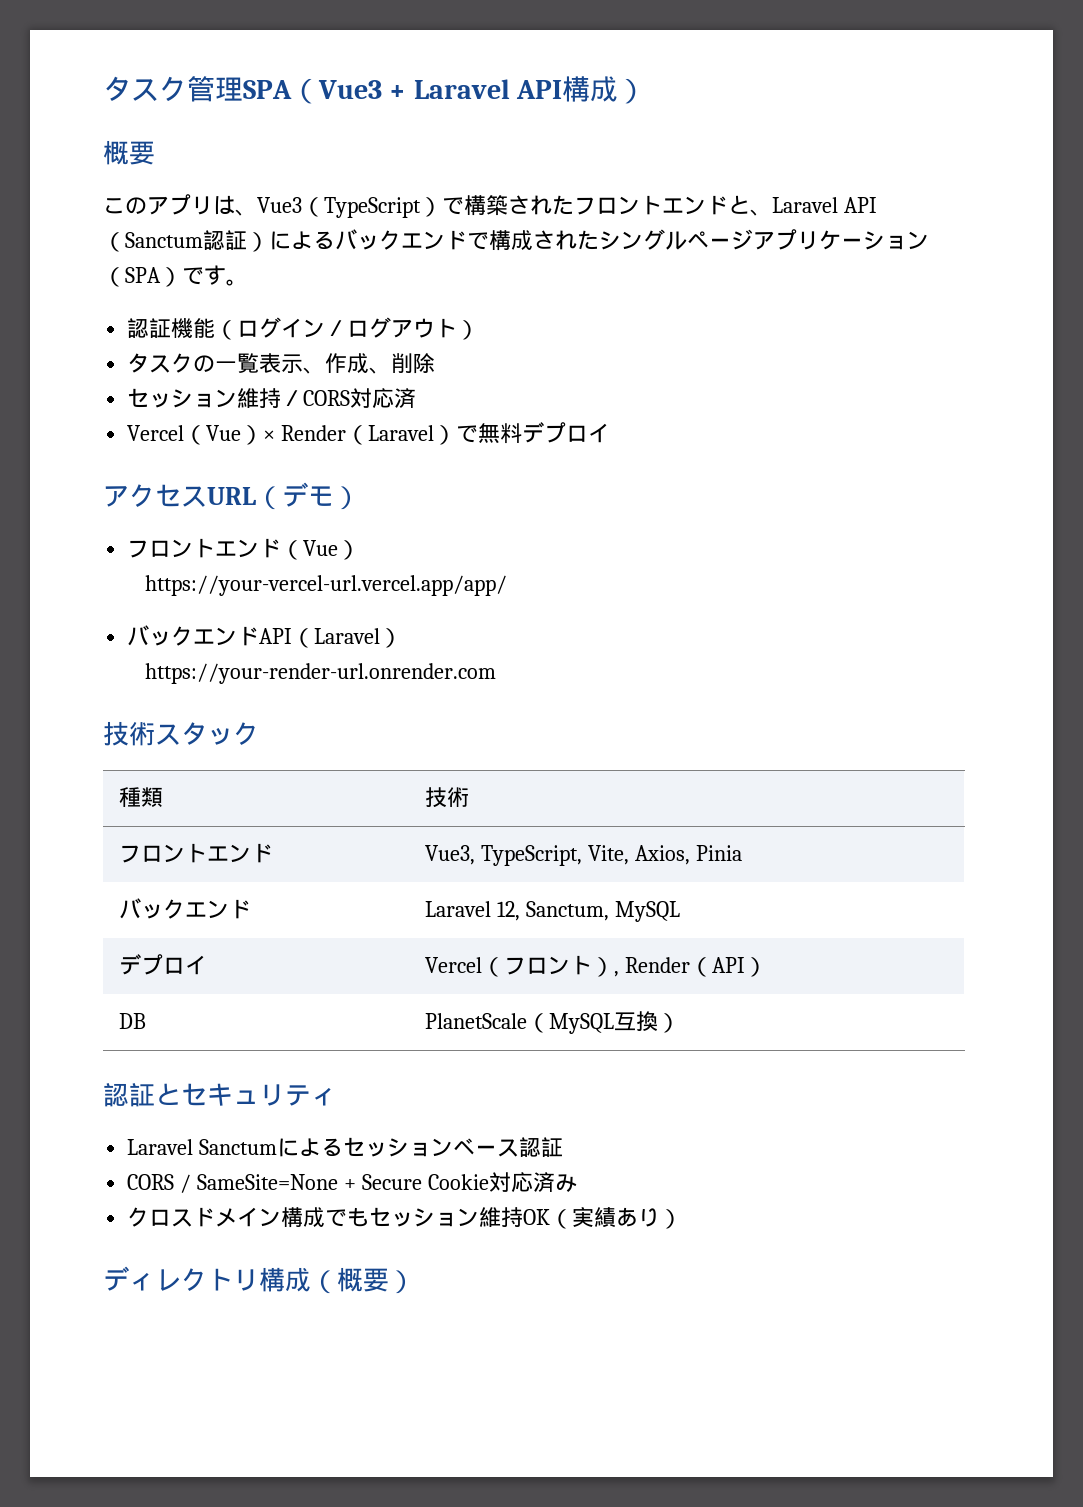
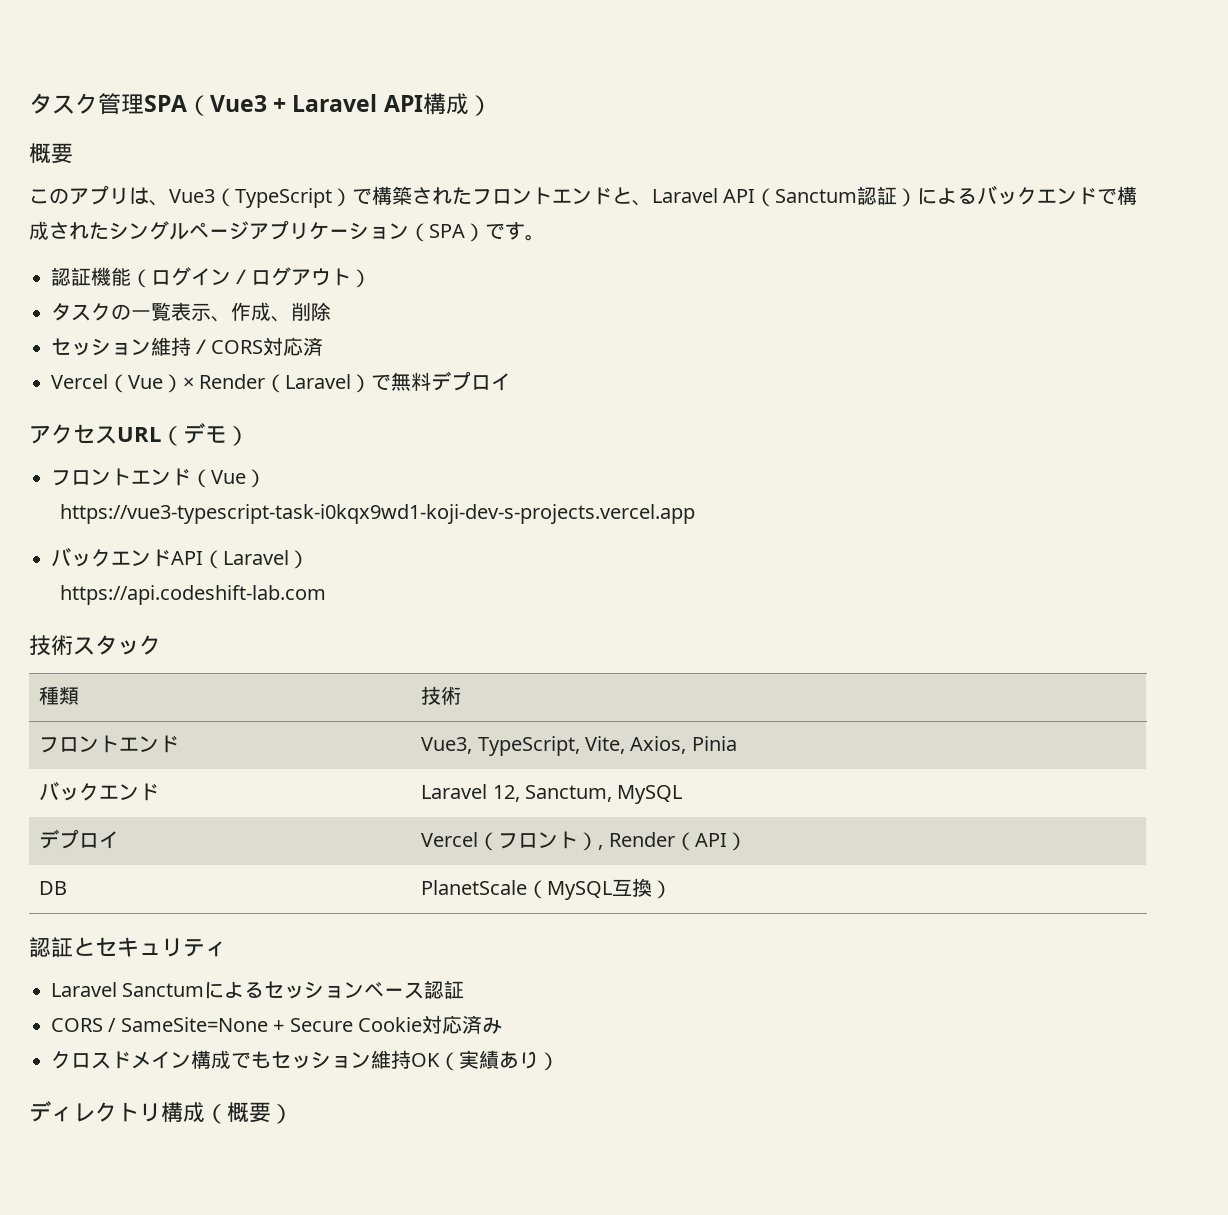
[144,575,507,596] https://your-vercel-url.vercel.app/app/ -> [60,504,696,524] https://vue3-typescript-task-i0kqx9wd1-koji-dev-s-projects.vercel.app
[144,663,496,684] https://your-render-url.onrender.com -> [60,585,327,605] https://api.codeshift-lab.com

